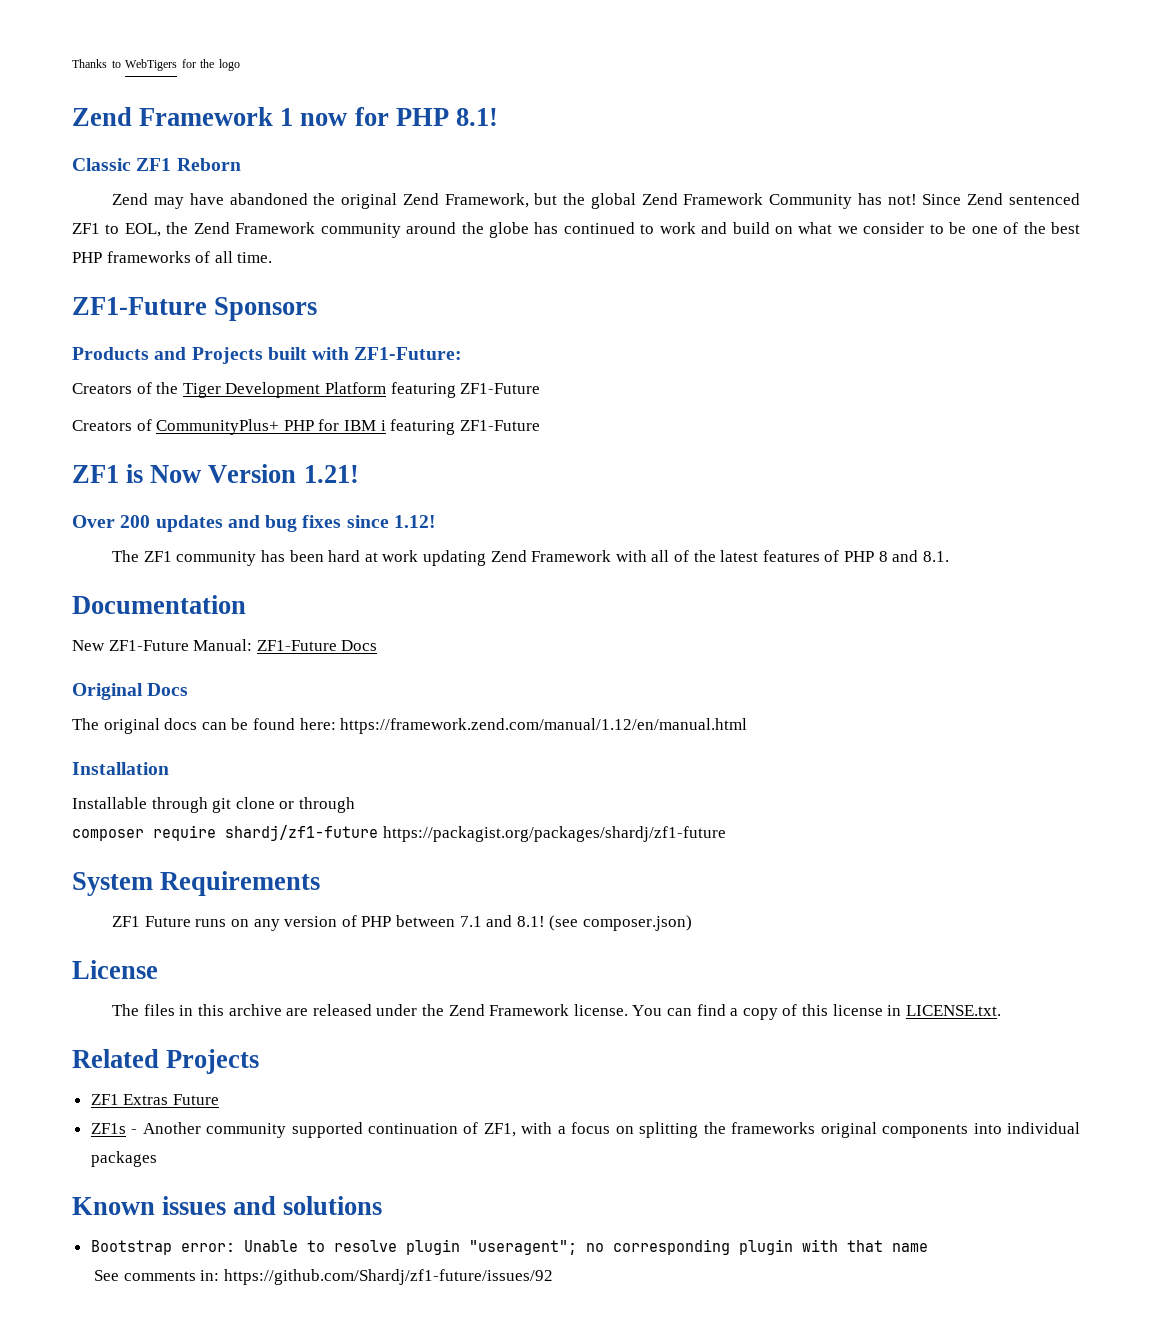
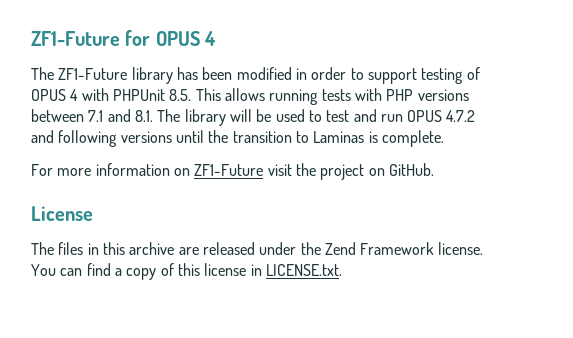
[72,59,240,71] [72,107,498,126] [72,158,241,171] [112,193,1080,209] [72,222,1081,238] [72,251,273,263] [72,297,318,321] [72,347,463,364] [72,382,541,398] [72,419,540,435] [72,464,359,483] [72,515,436,532] [112,550,949,566] [72,595,246,614] [72,639,378,651] [72,683,189,700] [72,718,748,734] [72,762,169,775] [72,797,355,813] [72,825,726,842] [72,871,321,896] [112,915,692,931] Thanks to WebTigers for the logo // Zend Framework 1 now for PHP 8.1! // Classic ZF1 Reborn // Zend may have abandoned the original Zend Framework, but the global Zend Framework Community has not! Since Zend sentenced ZF1 to EOL, the Zend Framework community around the globe has continued to work and build on what we consider to be one of the best PHP frameworks of all time. // ZF1-Future Sponsors // Products and Projects built with ZF1-Future: // Creators of the Tiger Development Platform featuring ZF1-Future // Creators of CommunityPlus+ PHP for IBM i featuring ZF1-Future // ZF1 is Now Version 1.21! // Over 200 updates and bug fixes since 1.12! // The ZF1 community has been hard at work updating Zend Framework with all of the latest features of PHP 8 and 8.1. // Documentation // New ZF1-Future Manual: ZF1-Future Docs // Original Docs // The original docs can be found here: https://framework.zend.com/manual/1.12/en/manual.html // Installation // Installable through git clone or through // composer require shardj/zf1-future https://packagist.org/packages/shardj/zf1-future // System Requirements // ZF1 Future runs on any version of PHP between 7.1 and 8.1! (see composer.json) -> [31,30,217,46] [31,67,480,84] [31,88,469,105] [31,109,476,126] [31,130,444,147] [31,163,434,180] ZF1-Future for OPUS 4 // The ZF1-Future library has been modified in order to support testing of OPUS 4 with PHPUnit 8.5. This allows running tests with PHP versions between 7.1 and 8.1. The library will be used to test and run OPUS 4.7.2 and following versions until the transition to Laminas is complete. // For more information on ZF1-Future visit the project on GitHub.
[72,1049,260,1074] [90,1094,219,1105] [90,1122,1080,1138] [90,1151,157,1167] [72,1196,383,1215] [90,1239,928,1255] [94,1269,553,1285] // Related Projects // ZF1 Extras Future // ZF1s - Another community supported continuation of ZF1, with a focus on splitting the frameworks original components into individual packages // Known issues and solutions // Bootstrap error: Unable to resolve plugin "useragent"; no corresponding plugin with that name // See comments in: https://github.com/Shardj/zf1-future/issues/92 -> (342, 270) none

